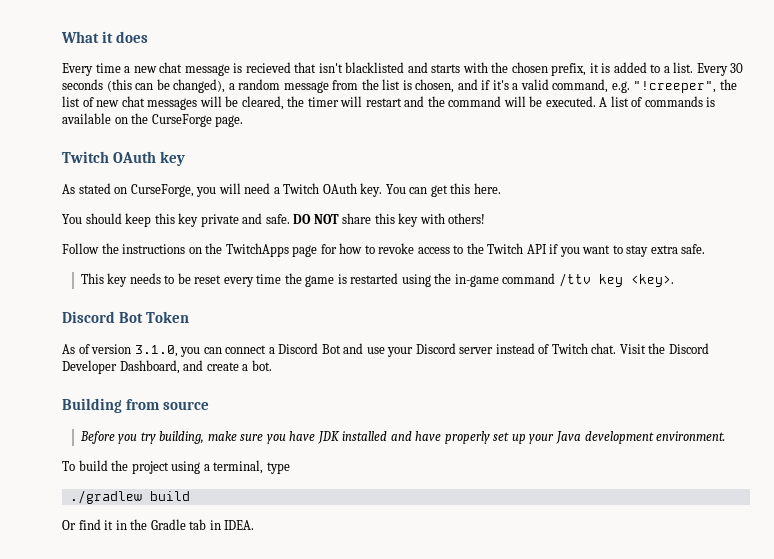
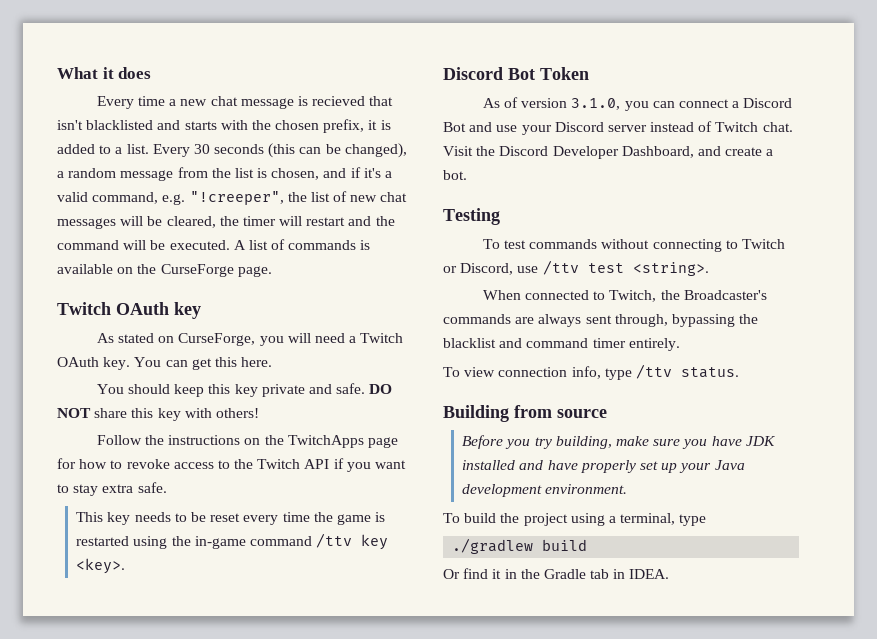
(272, 365) none -> [443,208,500,225] [482,239,785,252] [443,260,709,276] [482,290,767,302] [443,314,759,327] [443,338,680,351] [443,364,739,380] // Testing // To test commands without connecting to Twitch or Discord, use /ttv test <string>. // When connected to Twitch, the Broadcaster's commands are always sent through, bypassing the blacklist and command timer entirely. // To view connection info, type /ttv status.

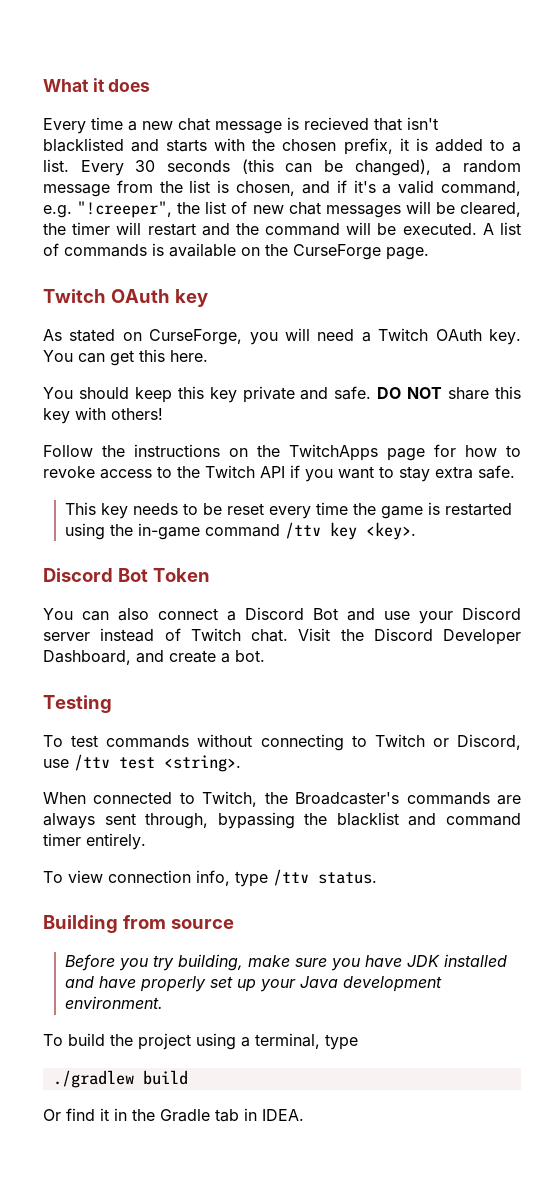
[482,97,675,111] As of version 3.1.0, you can -> [43,608,149,621] You can also

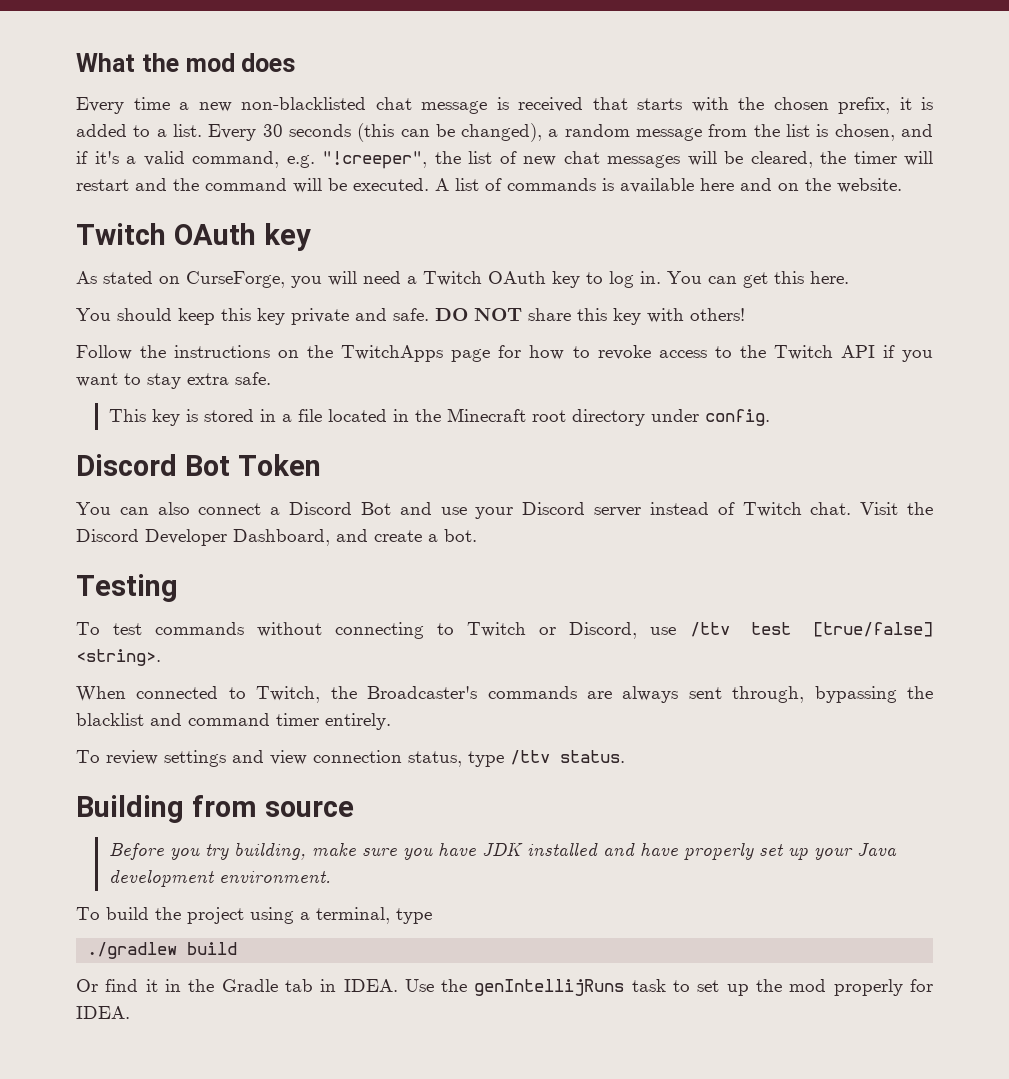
[92,78,105,92] it -> [141,53,235,72] the mod
(173, 125) none -> [241,97,366,110] non-blacklisted
[304,117,438,131] [43,138,160,152] recieved that isn't blacklisted and -> [518,97,628,112] received that
[241,244,429,260] on the CurseForge page. -> [700,178,902,193] here and on the website.
[488,329,521,345] key. -> [552,271,661,288] key to log in.
[133,502,513,519] [65,522,417,540] needs to be reset every time the game is restarted using the in-game command /ttv key <key>. -> [185,408,770,426] is stored in a file located in the Minecraft root directory under config.
(155, 763) none -> [813,622,933,637] [true/false]
(63, 877) none -> [106,750,264,767] review settings and
[196,870,230,886] info, -> [408,751,462,767] status,
(304, 1115) none -> [404,979,933,996] [76,1006,130,1019] Use the genIntellijRuns task to set up the mod properly for IDEA.

